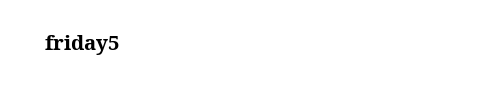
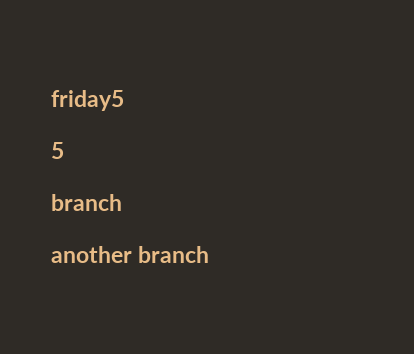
(119, 45) none -> [51,142,64,159] [51,194,122,211] [51,246,210,263] // 5 // branch // another branch

